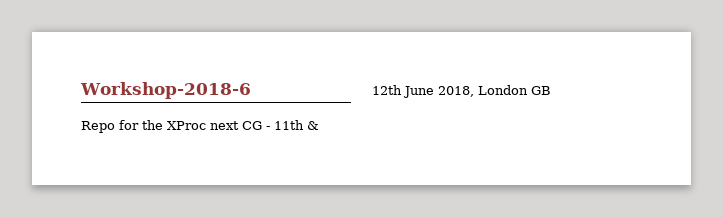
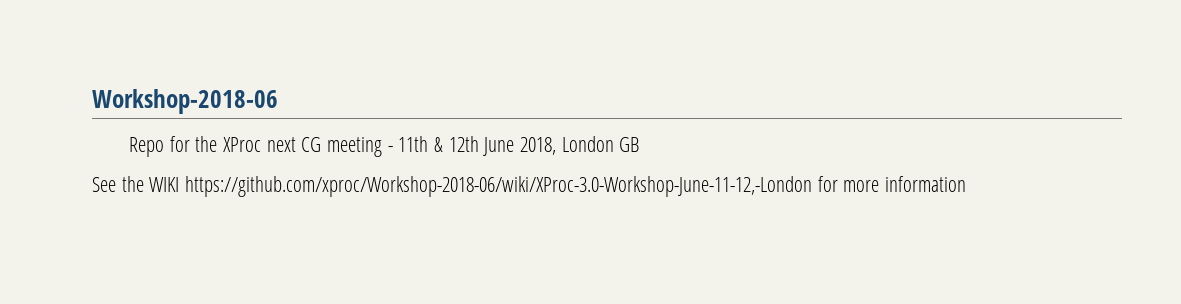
[80,82,251,99] Workshop-2018-6 -> [92,89,278,114] Workshop-2018-06
(262, 125) none -> [326,137,382,157] meeting
(551, 90) none -> [92,176,967,197] // See the WIKI https://github.com/xproc/Workshop-2018-06/wiki/XProc-3.0-Workshop-June-11-12,-London for more information

